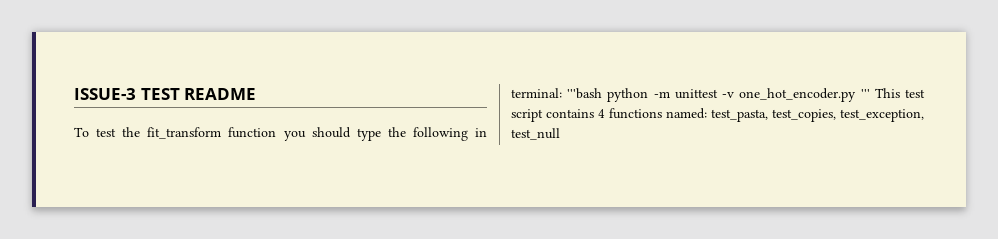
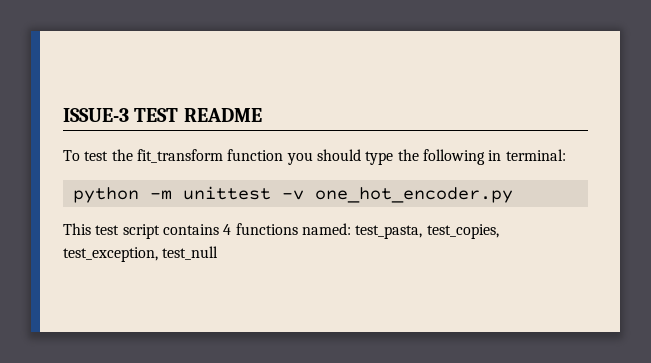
[567,88,603,99] '''bash -> (566, 155) //
[860,89,870,98] ''' -> (513, 195) //

